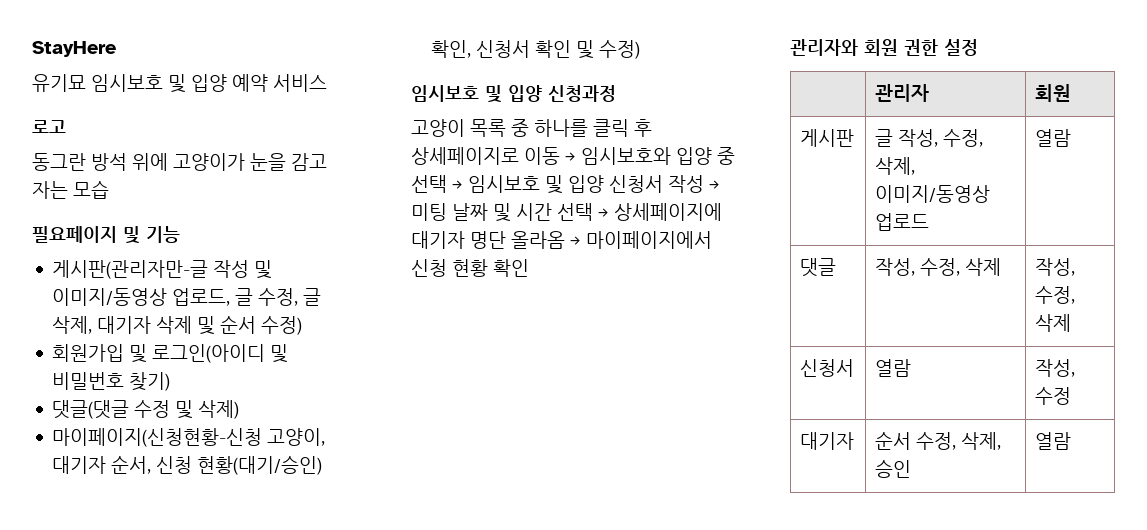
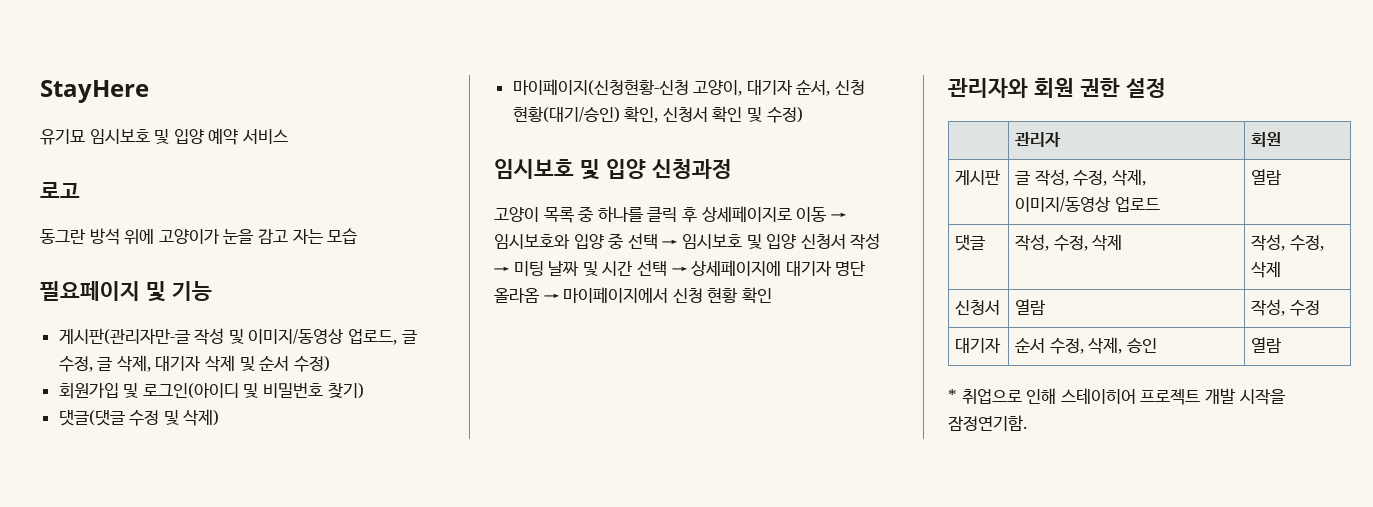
(1072, 441) none -> [948,388,1285,405] [948,415,1027,431] // * 취업으로 인해 스테이히어 프로젝트 개발 시작을 잠정연기함.

